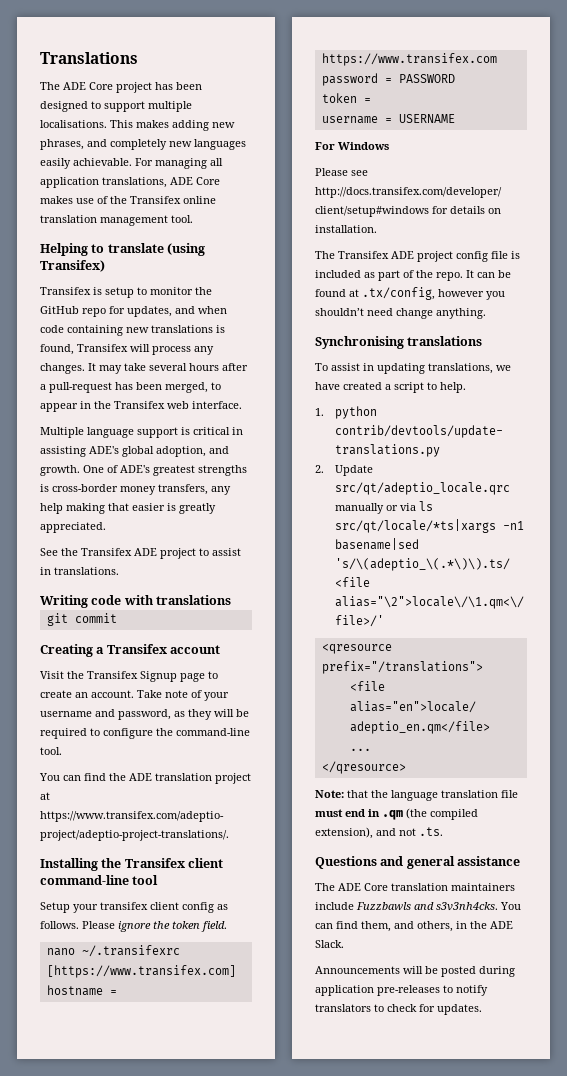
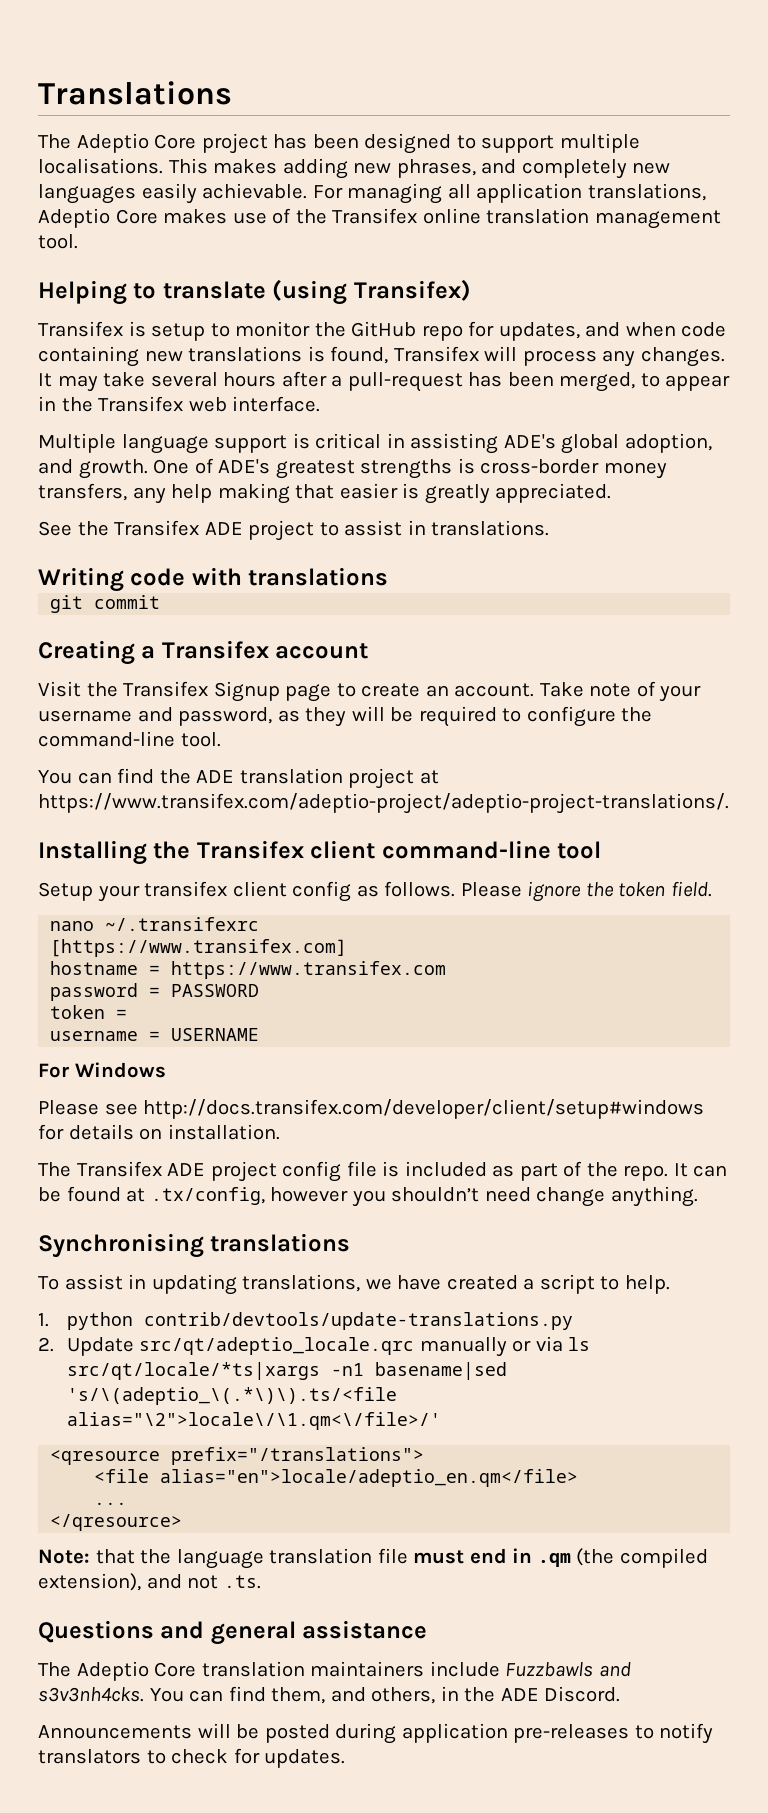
[63,82,86,90] ADE -> [76,133,149,153] Adeptio
[170,177,193,185] ADE -> [38,208,110,228] Adeptio
[338,883,361,891] ADE -> [76,1661,149,1681] Adeptio
[315,940,344,948] Slack. -> [544,1686,621,1702] Discord.

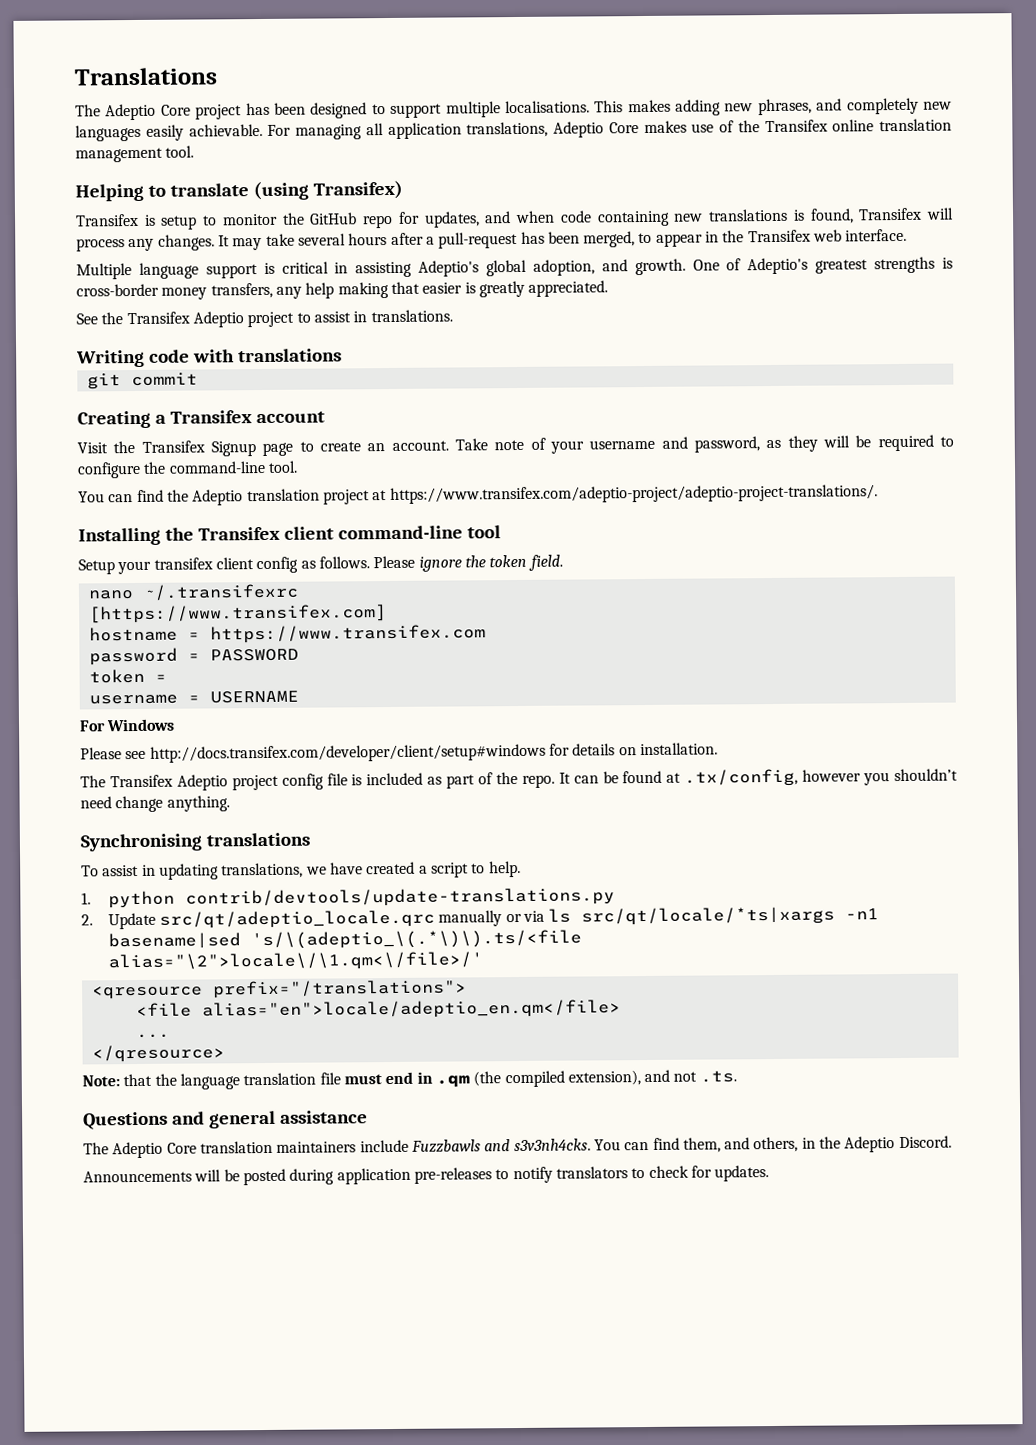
[503,434,556,449] ADE's -> [418,260,480,277] Adeptio's
[218,459,271,474] ADE's -> [747,257,809,275] Adeptio's
[204,522,243,535] ADE -> [192,311,244,328] Adeptio
[196,770,235,783] ADE -> [192,489,244,506] Adeptio
[167,1163,206,1176] ADE -> [176,774,228,791] Adeptio
[500,1688,539,1701] ADE -> [844,1136,896,1153] Adeptio

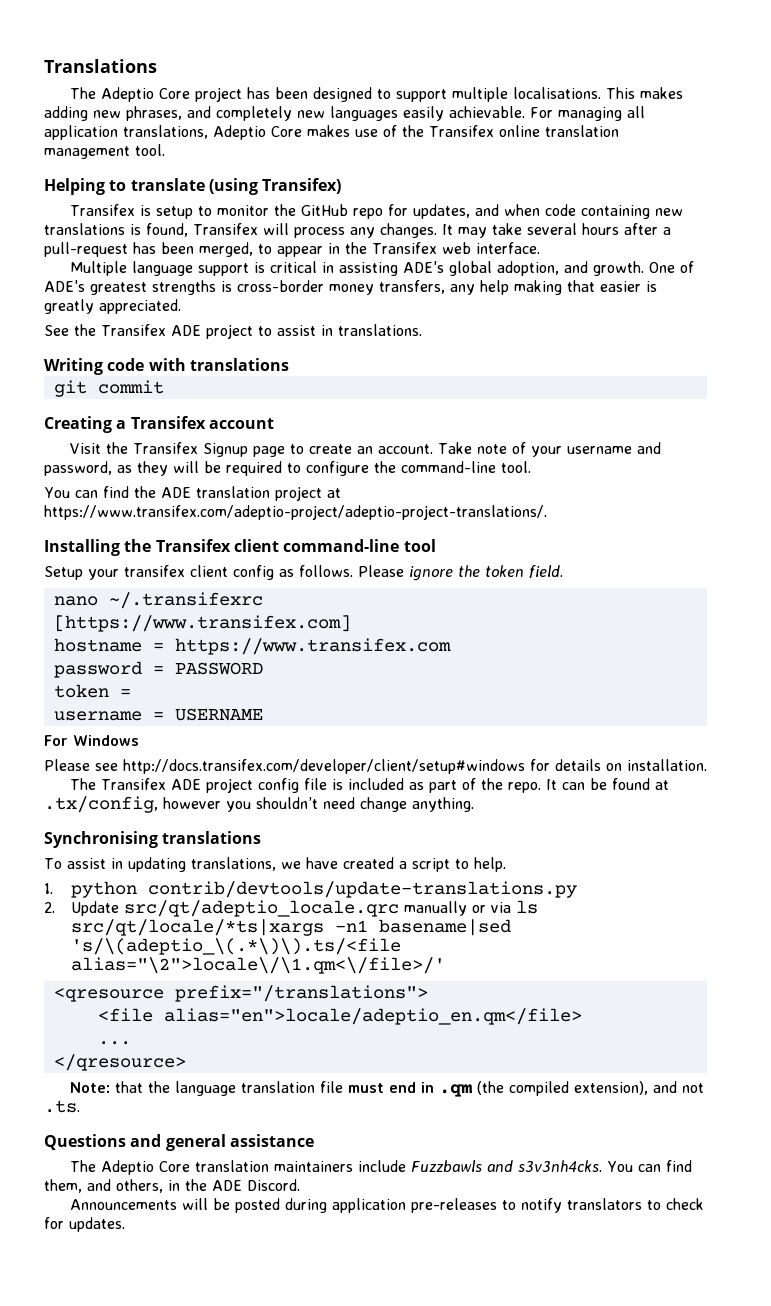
[418,260,480,277] Adeptio's -> [403,261,445,273] ADE's
[747,257,809,275] Adeptio's -> [44,280,85,292] ADE's
[192,311,244,328] Adeptio -> [170,325,201,336] ADE
[192,489,244,506] Adeptio -> [160,487,191,498] ADE
[176,774,228,791] Adeptio -> [171,779,202,790] ADE
[844,1136,896,1153] Adeptio -> [212,1180,242,1191] ADE

